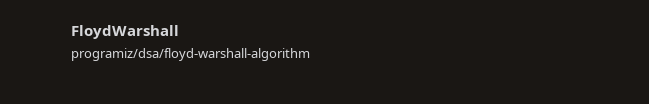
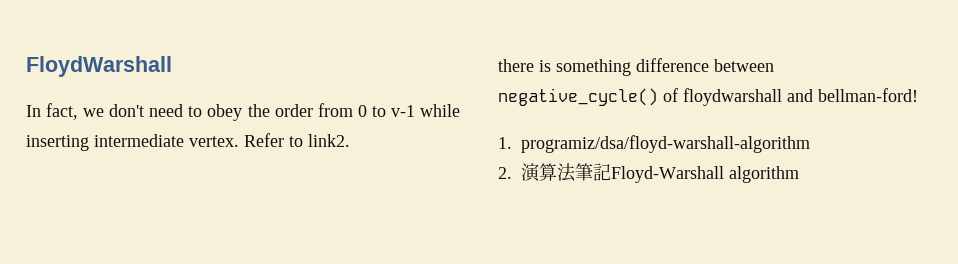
[71,48,310,61] programiz/dsa/floyd-warshall-algorithm -> [26,103,461,121] [26,133,350,151] [498,58,774,76] [498,88,918,106] [498,135,810,153] [498,163,799,183] In fact, we don't need to obey the order from 0 to v-1 while inserting intermediate vertex. Refer to link2. // there is something difference between negative_cycle() of floydwarshall and bellman-ford! // 1. programiz/dsa/floyd-warshall-algorithm // 2.演算法筆記Floyd-Warshall algorithm

